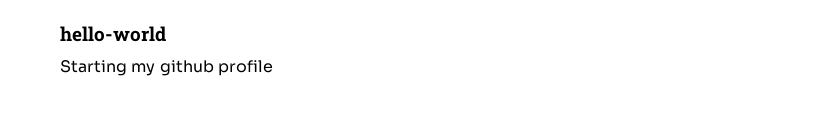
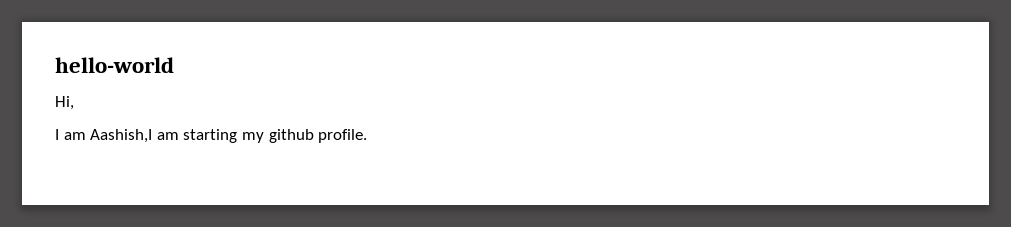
[60,60,127,76] Starting -> [55,96,74,110] [55,129,238,143] Hi, // I am Aashish,I am starting
[217,60,273,76] profile -> [318,129,368,143] profile.

